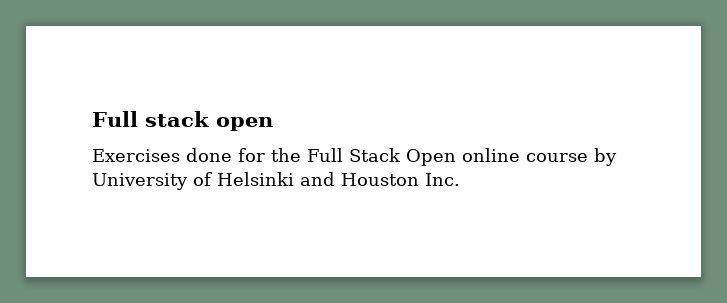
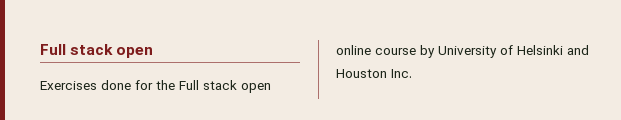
[349,148,456,166] Stack Open -> [203,80,271,93] stack open

